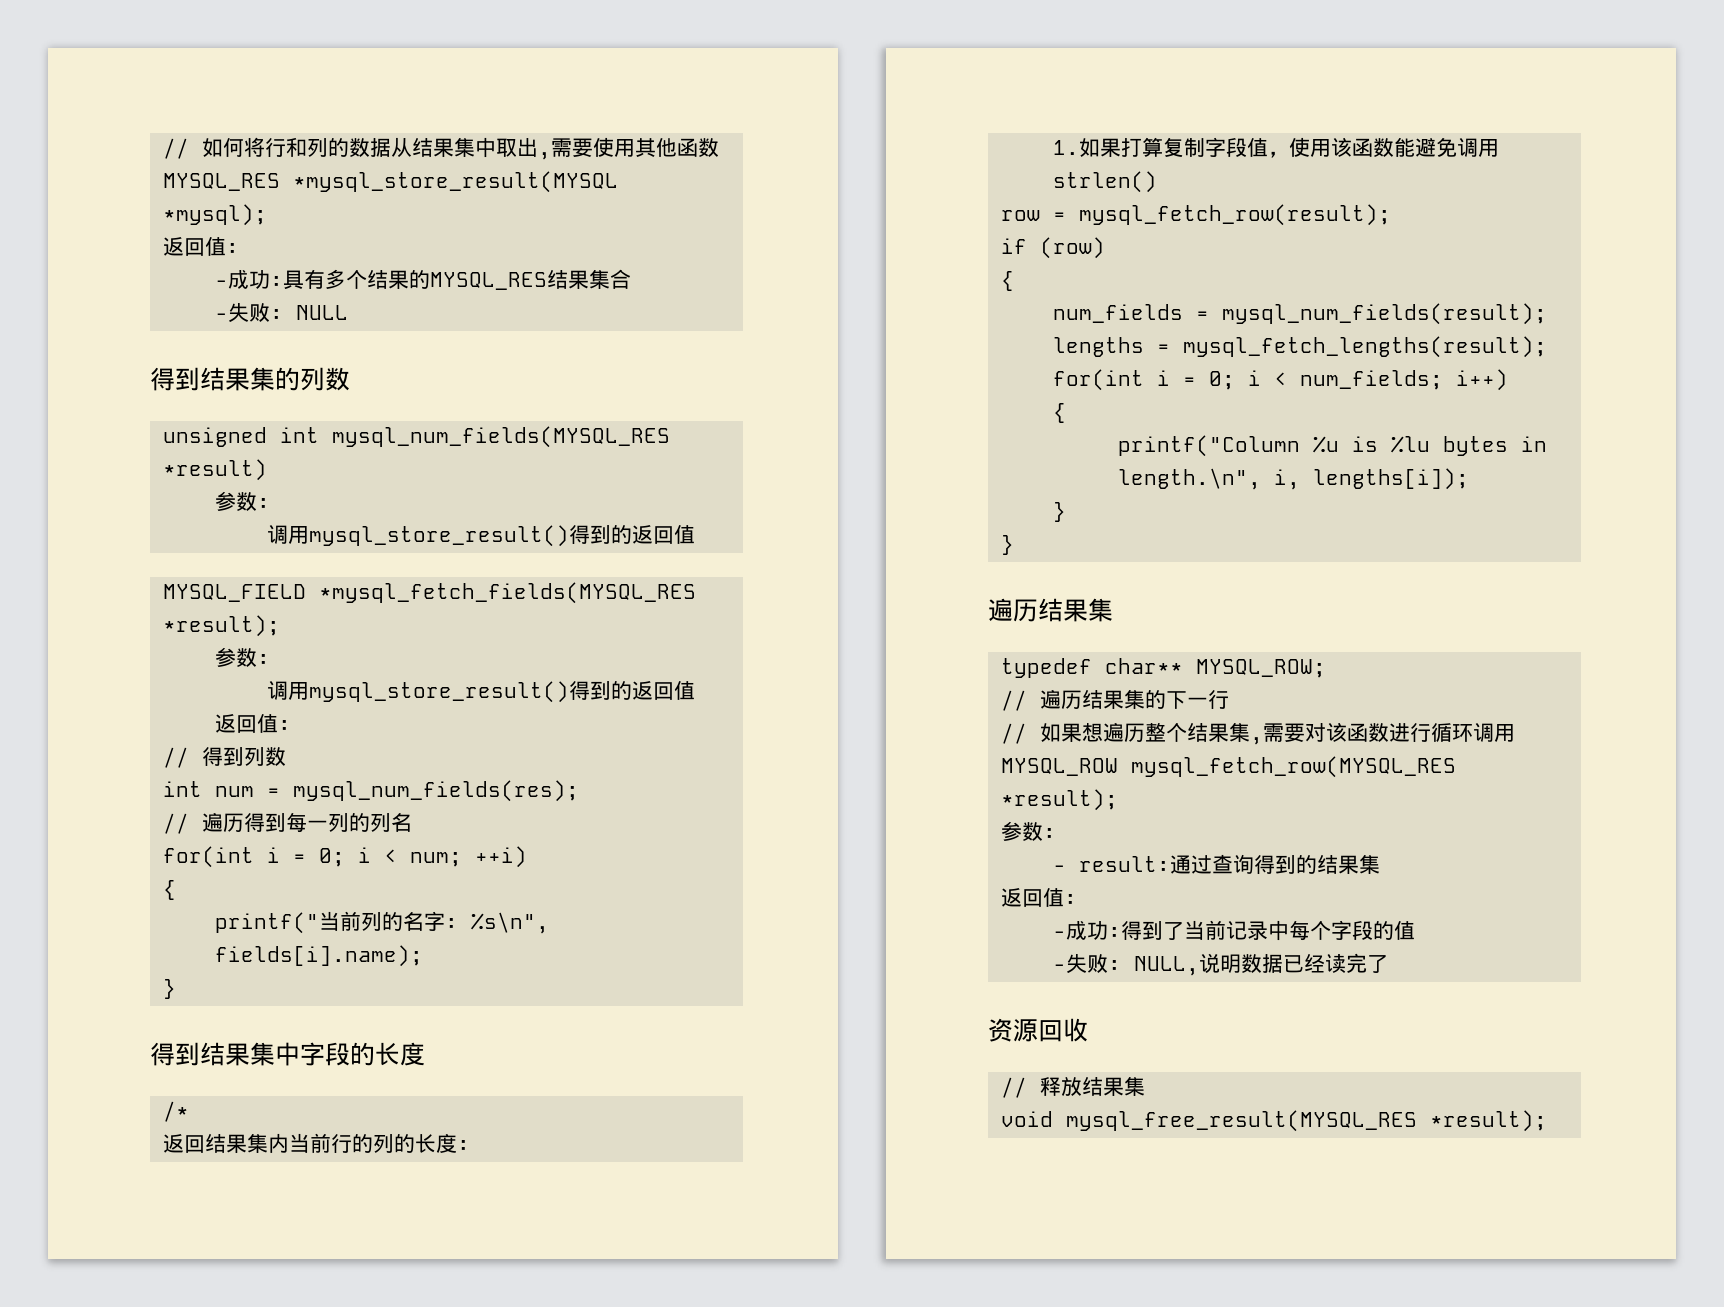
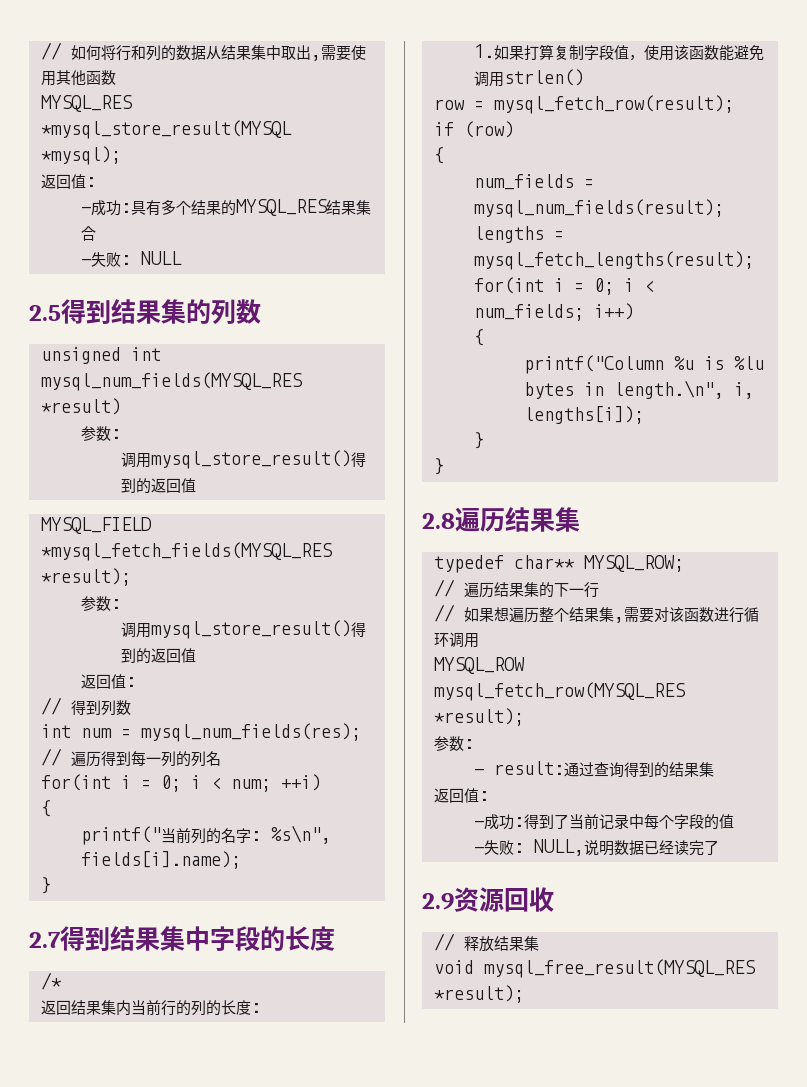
(348, 312) none -> [29,305,61,321] 2.5
(176, 989) none -> [29,932,61,948] 2.7
(1014, 545) none -> [422,513,455,529] 2.8
(1388, 964) none -> [422,893,454,910] 2.9

